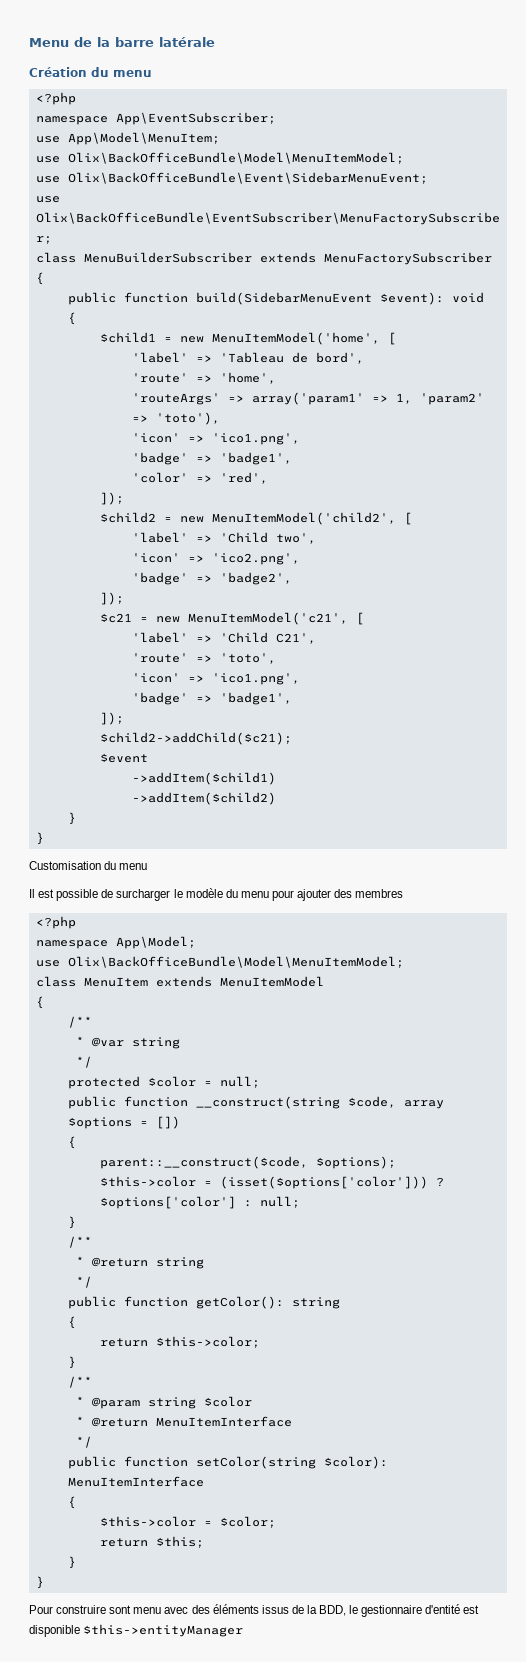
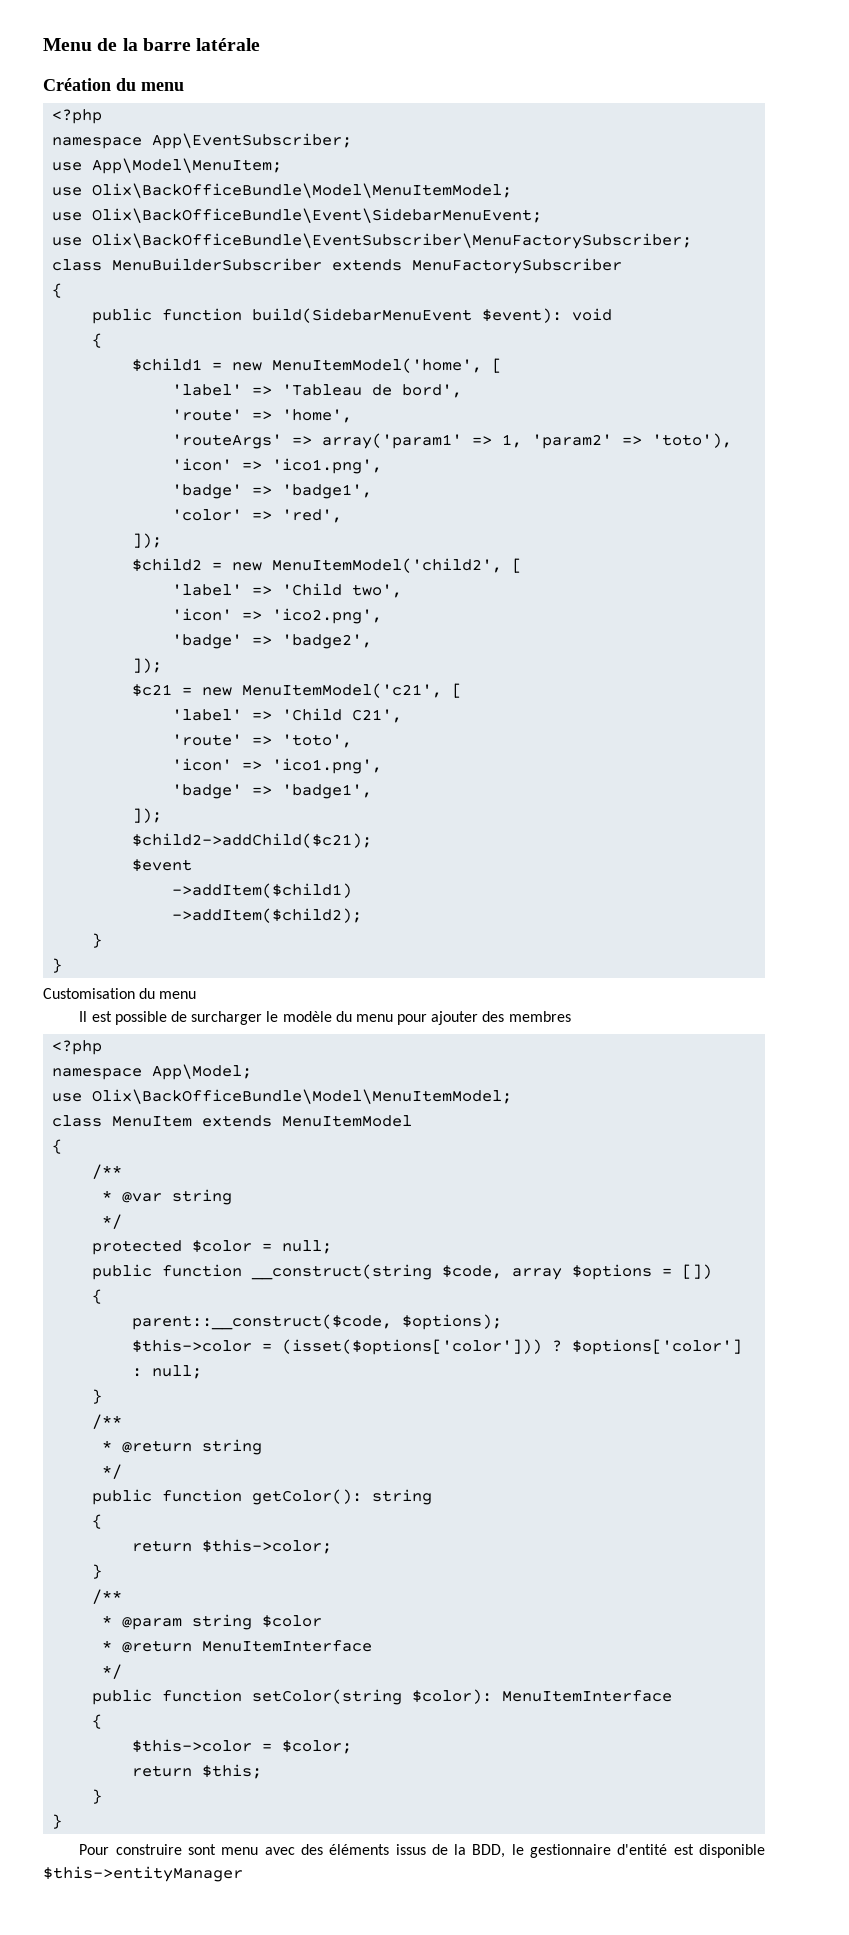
[131,792,276,805] ->addItem($child2) -> [172,908,363,923] ->addItem($child2);

